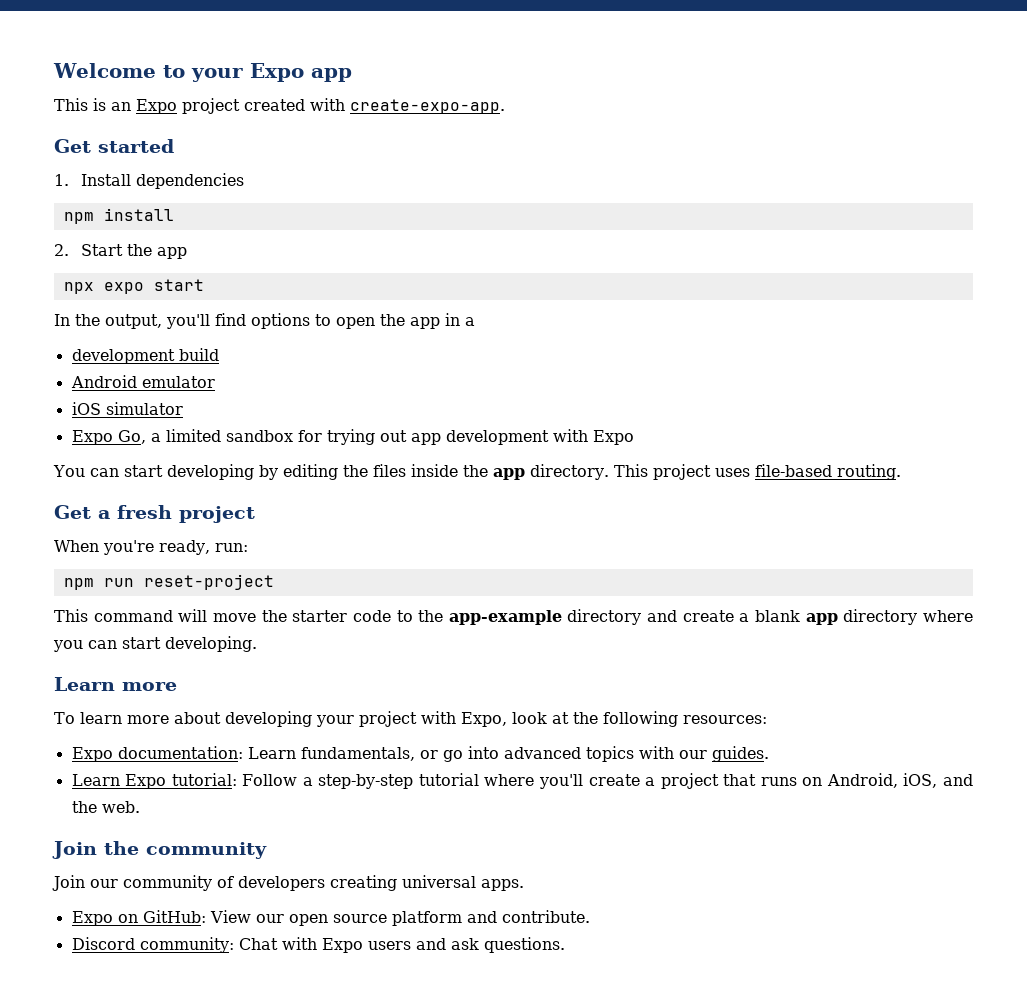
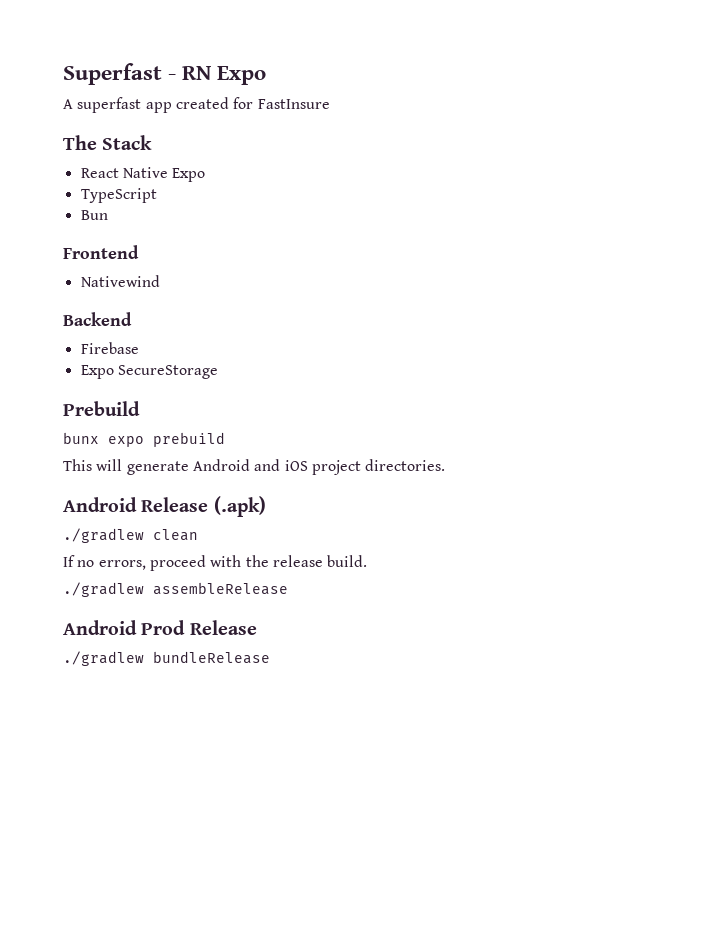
[53,63,352,82] [54,98,505,114] [54,139,174,153] [54,173,244,189] [63,208,174,224] [54,244,187,259] [63,279,204,294] [54,313,475,329] [71,348,219,364] [70,375,215,388] [71,402,183,415] [71,429,634,445] [53,464,901,480] [54,505,255,523] [54,540,248,555] [63,574,274,590] [54,609,973,625] [53,636,257,652] [54,677,177,691] [54,711,767,727] [71,746,769,762] [71,773,973,789] [71,801,140,813] [52,841,267,859] [52,875,524,891] [71,910,590,926] [71,937,565,953] Welcome to your Expo app // This is an Expo project created with create-expo-app. // Get started // 1. Install dependencies // npm install // 2. Start the app // npx expo start // In the output, you'll find options to open the app in a // development build // Android emulator // iOS simulator // Expo Go, a limited sandbox for trying out app development with Expo // You can start developing by editing the files inside the app directory. This project uses file-based routing. // Get a fresh project // When you're ready, run: // npm run reset-project // This command will move the starter code to the app-example directory and create a blank app directory where you can start developing. // Learn more // To learn more about developing your project with Expo, look at the following resources: // Expo documentation: Learn fundamentals, or go into advanced topics with our guides. // Learn Expo tutorial: Follow a step-by-step tutorial where you'll create a project that runs on Android, iOS, and the web. // Join the community // Join our community of developers creating universal apps. // Expo on GitHub: View our open source platform and contribute. // Discord community: Chat with Expo users and ask questions. -> [63,63,267,85] [63,97,330,113] [63,135,153,150] [80,167,206,182] [80,188,157,203] [80,210,108,220] [63,245,139,259] [80,275,160,287] [63,312,132,326] [80,342,139,354] [80,365,218,379] [63,401,140,416] [63,432,225,447] [63,459,446,475] [63,496,266,517] [63,528,198,543] [63,555,368,571] [63,582,288,597] [63,620,257,635] [63,651,270,666] Superfast - RN Expo // A superfast app created for FastInsure // The Stack // React Native Expo // TypeScript // Bun // Frontend // Nativewind // Backend // Firebase // Expo SecureStorage // Prebuild // bunx expo prebuild // This will generate Android and iOS project directories. // Android Release (.apk) // ./gradlew clean // If no errors, proceed with the release build. // ./gradlew assembleRelease // Android Prod Release // ./gradlew bundleRelease

